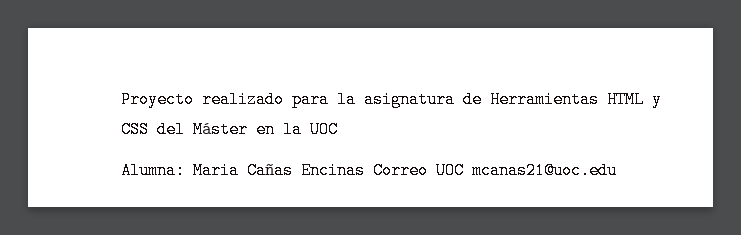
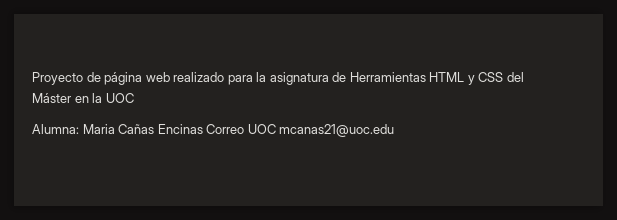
(194, 99) none -> [86,72,170,85] de página web

